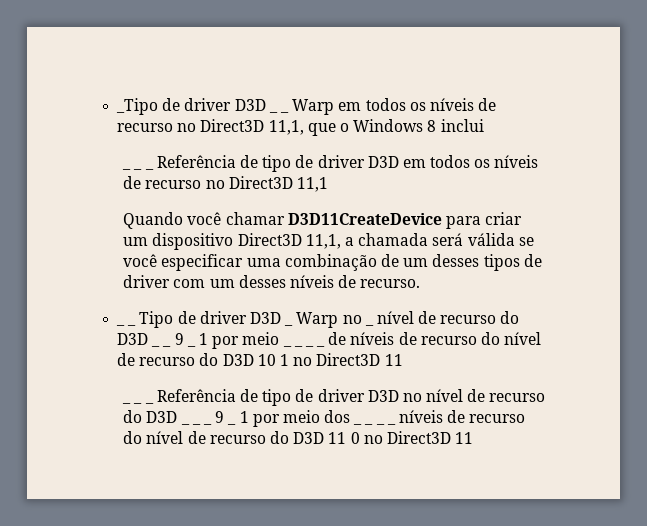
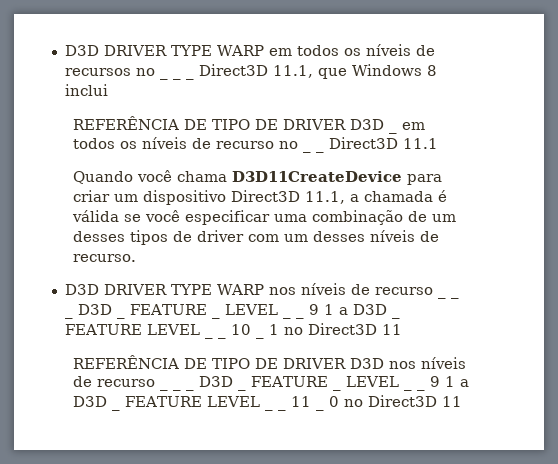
[116,98,266,115] [268,98,497,115] [117,119,484,136] [122,168,154,170] [156,155,539,172] [123,176,328,192] _Tipo de driver D3D _ _ Warp em todos os níveis de recurso no Direct3D 11,1, que o Windows 8 inclui // _ _ _ Referência de tipo de driver D3D em todos os níveis de recurso no Direct3D 11,1 -> [64,44,435,56] [64,68,155,76] [159,76,194,80] [198,64,437,79] [64,84,108,96] [73,116,385,130] [389,130,398,134] [402,122,426,130] [73,137,299,149] [303,149,325,153] [329,137,439,149] D3D DRIVER TYPE WARP em todos os níveis de recursos no _ _ _ Direct3D 11.1, que Windows 8 inclui // REFERÊNCIA DE TIPO DE DRIVER D3D _ em todos os níveis de recurso no _ _ Direct3D 11.1
[225,212,285,225] chamar -> [177,171,228,182] chama
[305,234,341,249] 11,1, -> [305,191,346,204] 11.1,
[432,233,464,246] será -> [438,190,448,202] é
[116,311,281,328] [284,312,362,328] [364,324,374,326] [376,311,520,324] [117,333,149,345] [151,345,172,347] [174,333,184,345] [186,345,196,347] [198,332,280,349] [282,345,326,347] [328,332,542,345] [117,353,403,366] [122,402,154,404] [156,389,546,406] [123,410,178,423] [180,423,212,425] [215,411,225,423] [227,423,237,425] [239,410,351,427] [353,423,396,425] [399,410,526,423] [123,431,347,444] _ _ Tipo de driver D3D _ Warp no _ nível de recurso do D3D _ _ 9 _ 1 por meio _ _ _ _ de níveis de recurso do nível de recurso do D3D 10 1 no Direct3D 11 // _ _ _ Referência de tipo de driver D3D no nível de recurso do D3D _ _ _ 9 _ 1 por meio dos _ _ _ _ níveis de recurso do nível de recurso do D3D 11 -> [64,283,433,295] [437,295,459,299] [64,315,73,319] [77,304,112,315] [116,315,125,319] [129,304,207,315] [211,315,220,319] [224,304,278,315] [282,315,304,319] [308,304,387,315] [391,315,400,319] [64,324,200,335] [204,335,226,339] [230,324,251,335] [255,335,264,339] [268,323,402,335] [73,355,467,369] [73,376,156,387] [160,387,195,391] [199,376,234,387] [238,387,247,391] [251,376,329,387] [333,387,342,391] [346,376,400,387] [404,387,426,391] [430,376,470,387] [73,396,108,407] [112,407,121,411] [125,396,261,407] [265,407,287,411] [291,396,312,407] [316,407,325,411] D3D DRIVER TYPE WARP nos níveis de recurso _ _ _ D3D _ FEATURE _ LEVEL _ _ 9 1 a D3D _ FEATURE LEVEL _ _ 10 _ 1 no Direct3D 11 // REFERÊNCIA DE TIPO DE DRIVER D3D nos níveis de recurso _ _ _ D3D _ FEATURE _ LEVEL _ _ 9 1 a D3D _ FEATURE LEVEL _ _ 11 _

